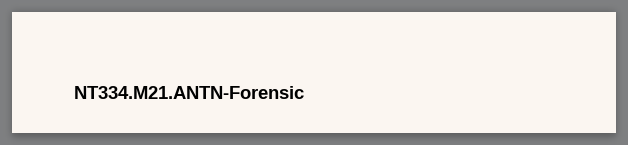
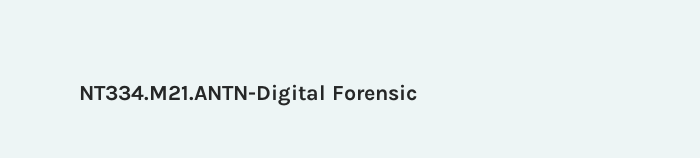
[74,86,304,99] NT334.M21.ANTN-Forensic -> [79,84,417,106] NT334.M21.ANTN-Digital Forensic

